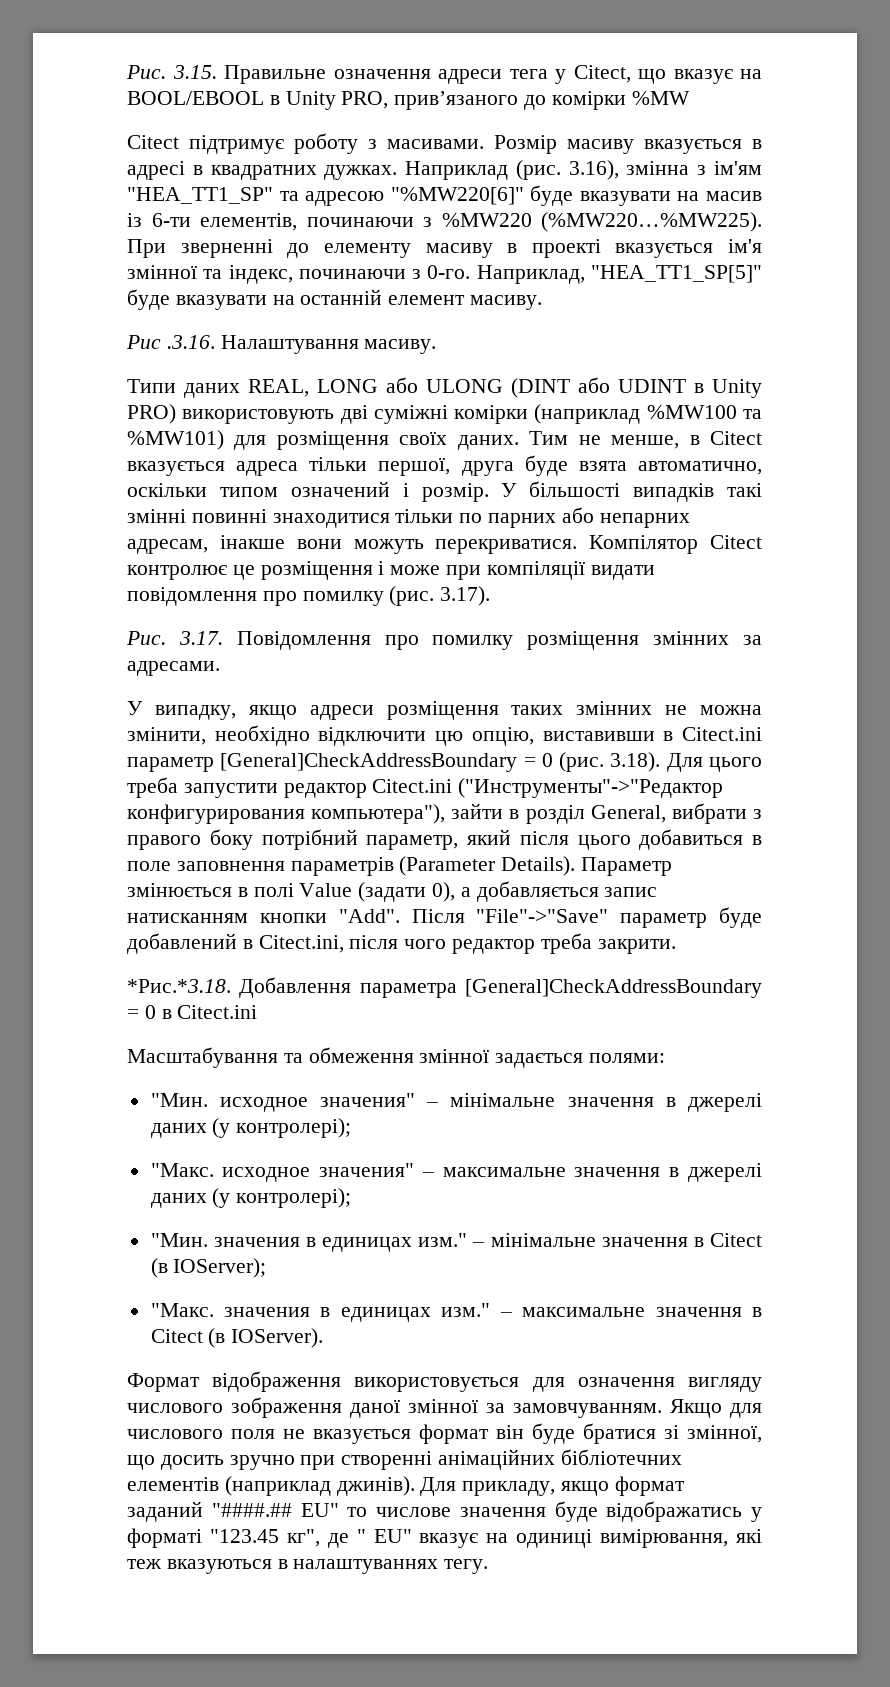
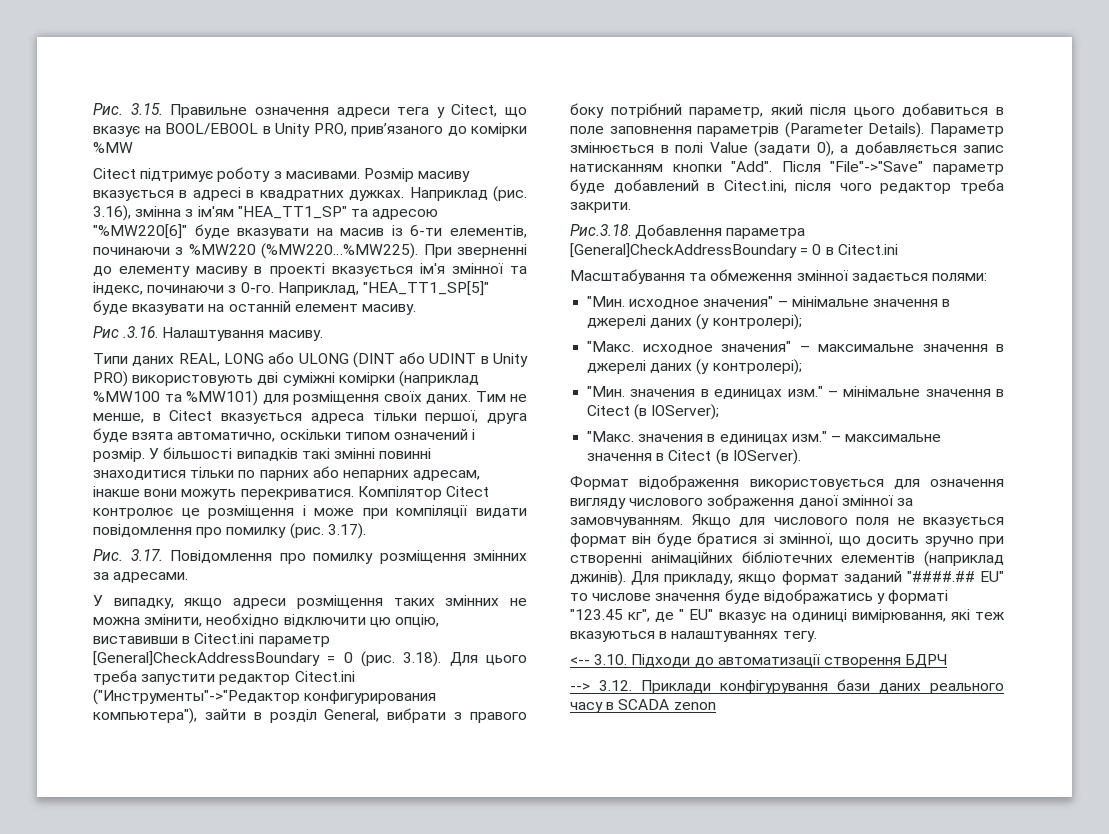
[127,979,231,993] *Рис.*3.18. -> [570,224,631,236] Рис.3.18.
(489, 1566) none -> [570,654,948,668] [570,679,1004,694] [570,699,716,713] // <-- 3.10. Підходи до автоматизації створення БДРЧ // --> 3.12. Приклади конфігурування бази даних реального часу в SCADA zenon

